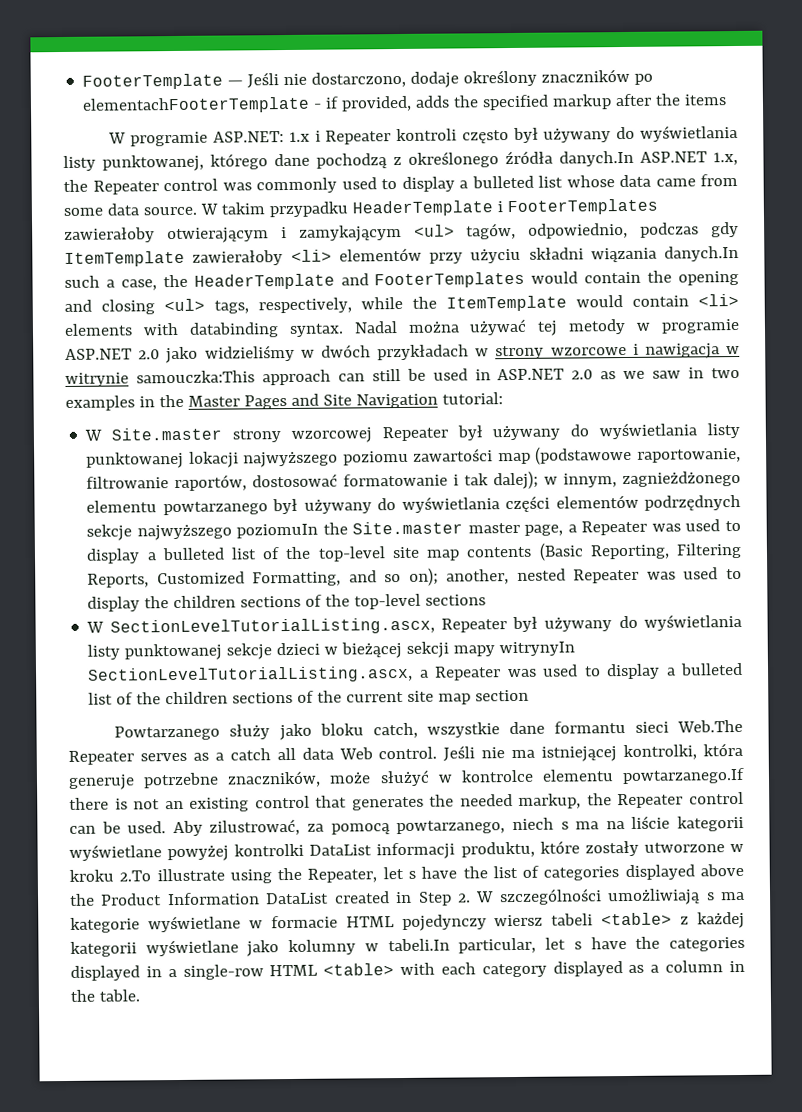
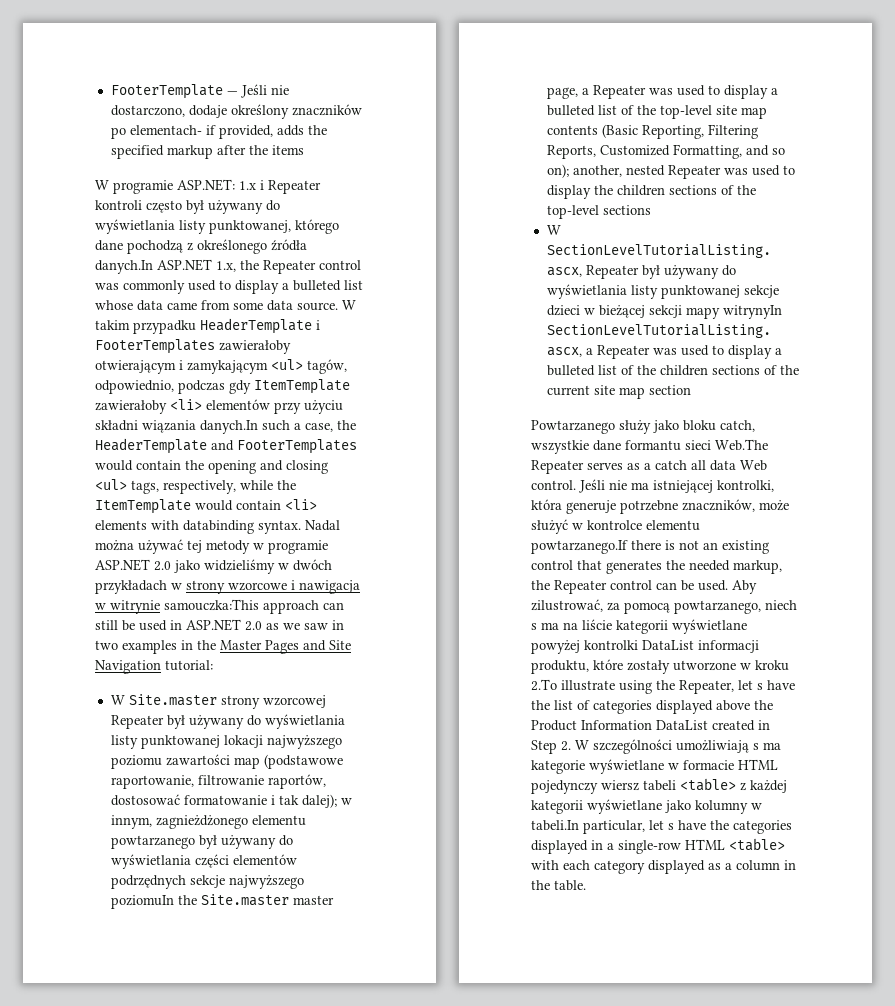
[82,96,323,114] elementachFooterTemplate - -> [129,125,202,135] elementach-

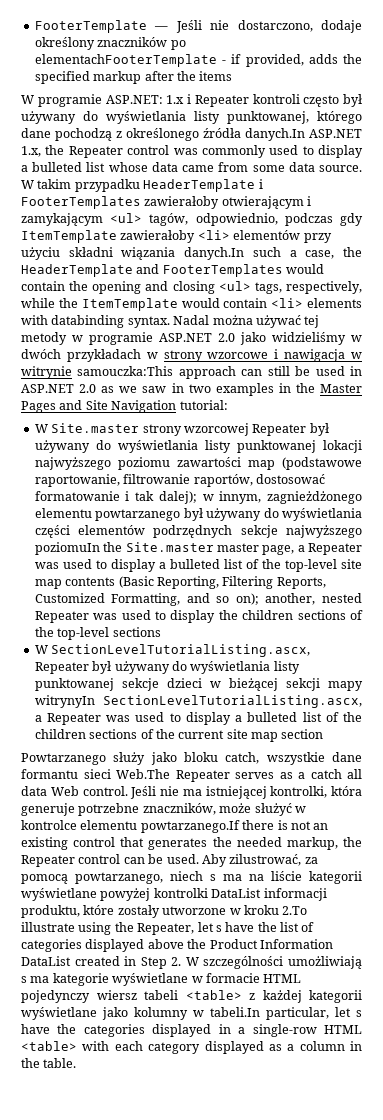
[129,125,202,135] elementach- -> [34,54,226,67] elementachFooterTemplate -

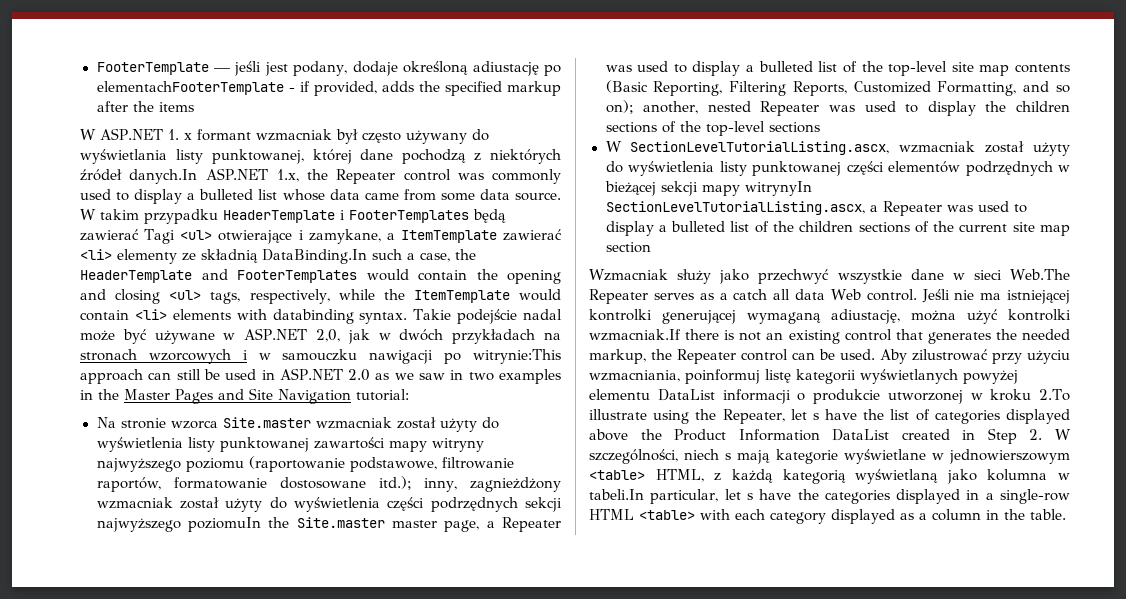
[175,20,362,33] [34,37,168,50] Jeśli nie dostarczono, dodaje określony znaczników -> [234,61,539,76] jeśli jest podany, dodaje określoną adiustację
[37,94,362,107] programie ASP.NET: 1.x i Repeater kontroli często był -> [100,128,401,144] ASP.NET 1. x formant wzmacniak był często
[317,111,362,124] którego -> [312,149,352,164] której
[126,128,241,141] określonego źródła -> [489,149,561,164] [80,169,122,181] niektórych źródeł
[144,196,312,209] [21,213,363,226] [21,230,332,243] [21,247,245,260] zawierałoby otwierającym i zamykającym <ul> tagów, odpowiednio, podczas gdy ItemTemplate zawierałoby <li> elementów przy użyciu składni wiązania danych.In -> [473,209,506,223] [80,229,562,244] [80,249,367,264] będą zawierać Tagi <ul> otwierające i zamykane, a ItemTemplate zawierać <li> elementy ze składnią DataBinding.In
[173,315,320,328] [21,332,362,345] [21,349,362,362] [21,366,174,379] Nadal można używać tej metody w programie ASP.NET 2.0 jako widzieliśmy w dwóch przykładach w strony wzorcowe i nawigacja w witrynie samouczka:This -> [413,309,562,324] [80,328,561,344] [80,349,561,364] Takie podejście nadal może być używane w ASP.NET 2,0, jak w dwóch przykładach na stronach wzorcowych i w samouczku nawigacji po witrynie:This
[34,423,329,436] [34,440,363,453] [34,457,362,470] [34,474,325,487] [34,491,362,504] [34,508,362,521] [34,525,278,538] W Site.master strony wzorcowej Repeater był używany do wyświetlania listy punktowanej lokacji najwyższego poziomu zawartości map (podstawowe raportowanie, filtrowanie raportów, dostosować formatowanie i tak dalej); w innym, zagnieżdżonego elementu powtarzanego był używany do wyświetlania części elementów podrzędnych sekcje -> [96,417,499,432] [96,437,484,452] [96,456,514,472] [96,476,561,492] [96,497,562,512] Na stronie wzorca Site.master wzmacniak został użyty do wyświetlenia listy punktowanej zawartości mapy witryny najwyższego poziomu (raportowanie podstawowe, filtrowanie raportów, formatowanie dostosowane itd.); inny, zagnieżdżony wzmacniak został użyty do wyświetlenia części podrzędnych sekcji
[34,661,300,674] [34,678,202,691] Repeater był używany do wyświetlania listy punktowanej sekcje dzieci -> [899,141,1070,156] [605,161,1053,176] wzmacniak został użyty do wyświetlenia listy punktowanej części elementów podrzędnych
[21,753,106,765] Powtarzanego -> [589,269,668,281] Wzmacniak
[184,752,260,764] bloku catch, -> [758,269,830,284] przechwyć
[21,769,78,779] formantu -> [952,273,965,280] w
[270,786,362,798] [21,803,306,816] [21,820,240,833] kontrolki, która generuje potrzebne znaczników, może służyć w kontrolce elementu powtarzanego.If -> [589,309,1071,324] [589,329,681,341] kontrolki generującej wymaganą adiustację, można użyć kontrolki wzmacniak.If
[229,854,318,866] [21,871,362,884] [21,888,327,901] [21,905,227,918] zilustrować, za pomocą powtarzanego, niech s ma na liście kategorii wyświetlane powyżej kontrolki DataList informacji produktu, które zostały utworzone -> [912,349,1070,364] [589,369,1018,384] [589,389,963,404] zilustrować przy użyciu wzmacniania, poinformuj listę kategorii wyświetlanych powyżej elementu DataList informacji o produkcie utworzonej
[203,956,362,969] [21,973,302,986] [21,990,362,1003] [21,1007,188,1020] szczególności umożliwiają s ma kategorie wyświetlane w formacie HTML pojedynczy wiersz tabeli <table> z każdej kategorii wyświetlane jako kolumny -> [589,449,1070,464] [589,469,1048,484] szczególności, niech s mają kategorie wyświetlane w jednowierszowym <table> HTML, z każdą kategorią wyświetlaną jako kolumna

